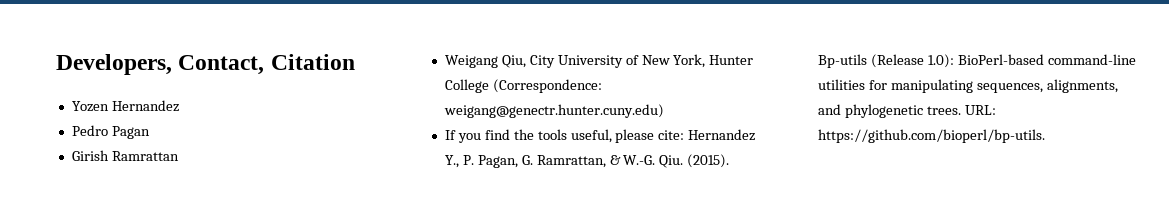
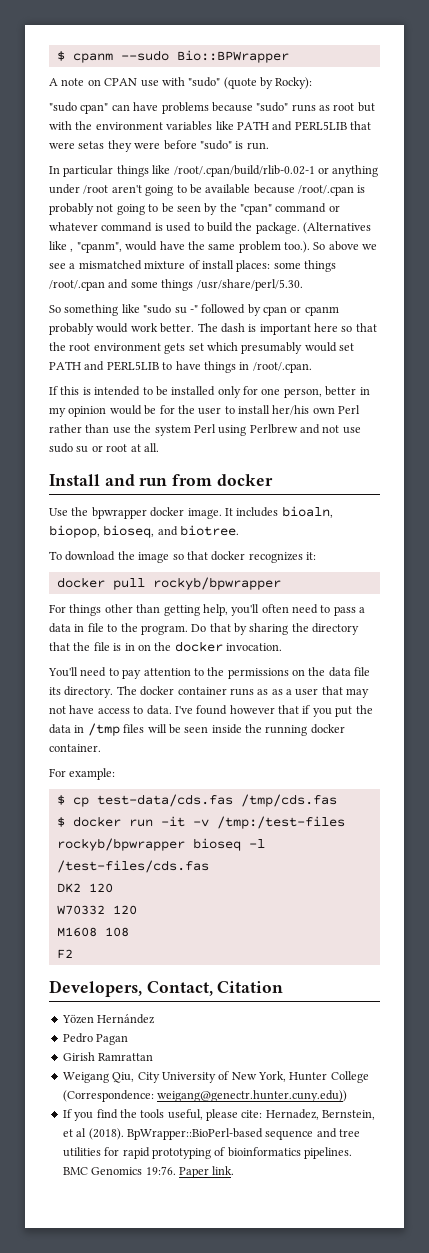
(56, 64) none -> [56,50,289,63] [49,77,313,89] [49,102,375,114] [49,121,371,131] [49,140,269,152] [49,165,379,177] [49,184,366,196] [49,203,340,215] [49,222,371,234] [49,241,378,253] [49,260,336,272] [49,279,303,291] [49,304,339,316] [49,323,377,335] [49,342,354,354] [49,361,312,373] [49,386,370,398] [49,405,361,417] [49,424,361,436] [49,443,159,453] [49,474,273,486] [49,506,333,519] [49,525,240,538] [49,551,316,563] [56,577,281,590] [49,604,366,616] [49,623,360,635] [49,641,282,652] [48,667,371,679] [49,686,370,698] [49,705,373,717] [49,723,345,736] [49,744,101,752] [49,768,116,780] [56,794,337,807] [56,816,345,829] [56,838,265,851] [56,860,209,873] [56,883,113,893] [56,905,137,915] [56,927,129,937] [56,949,73,959] $ cpanm --sudo Bio::BPWrapper // A note on CPAN use with "sudo" (quote by Rocky): // "sudo cpan" can have problems because "sudo" runs as root but with the environment variables like PATH and PERL5LIB that were setas they were before "sudo" is run. // In particular things like /root/.cpan/build/rlib-0.02-1 or anything under /root aren't going to be available because /root/.cpan is probably not going to be seen by the "cpan" command or whatever command is used to build the package. (Alternatives like , "cpanm", would have the same problem too.). So above we see a mismatched mixture of install places: some things /root/.cpan and some things /usr/share/perl/5.30. // So something like "sudo su -" followed by cpan or cpanm probably would work better. The dash is important here so that the root environment gets set which presumably would set PATH and PERL5LIB to have things in /root/.cpan. // If this is intended to be installed only for one person, better in my opinion would be for the user to install her/his own Perl rather than use the system Perl using Perlbrew and not use sudo su or root at all. // Install and run from docker // Use the bpwrapper docker image. It includes bioaln, biopop, bioseq, and biotree. // To download the image so that docker recognizes it: // docker pull rockyb/bpwrapper // For things other than getting help, you'll often need to pass a data in file to the program. Do that by sharing the directory that the file is in on the docker invocation. // You'll need to pay attention to the permissions on the data file its directory. The docker container runs as as a user that may not have access to data. I've found however that if you put the data in /tmp files will be seen inside the running docker container. // For example: // $ cp test-data/cds.fas /tmp/cds.fas // $ docker run -it -v /tmp:/test-files rockyb/bpwrapper bioseq -l /test-files/cds.fas // DK2 120 // W70332 120 // M1608 108 // F2 //
[71,100,179,112] Yozen Hernandez -> [61,1014,156,1024] Yözen Hernández
[443,104,664,118] weigang@genectr.hunter.cuny.edu) -> [157,1090,348,1102] weigang@genectr.hunter.cuny.edu))
[688,129,756,141] [444,154,730,168] [817,54,1136,68] [817,79,1118,93] [817,104,996,118] [817,129,1045,143] Hernandez Y., P. Pagan, G. Ramrattan, & W.-G. Qiu. (2015). Bp-utils (Release 1.0): BioPerl-based command-line utilities for manipulating sequences, alignments, and phylogenetic trees. URL: https://github.com/bioperl/bp-utils. -> [265,1109,376,1120] [62,1128,360,1140] [62,1147,352,1159] [62,1166,235,1178] Hernadez, Bernstein, et al (2018). BpWrapper::BioPerl-based sequence and tree utilities for rapid prototyping of bioinformatics pipelines. BMC Genomics 19:76. Paper link.

